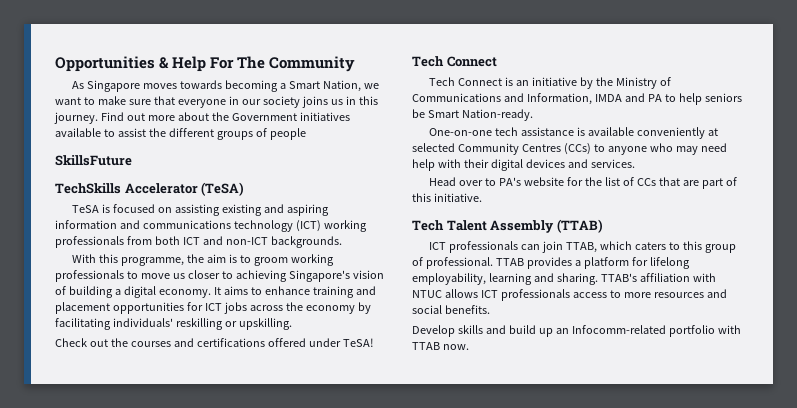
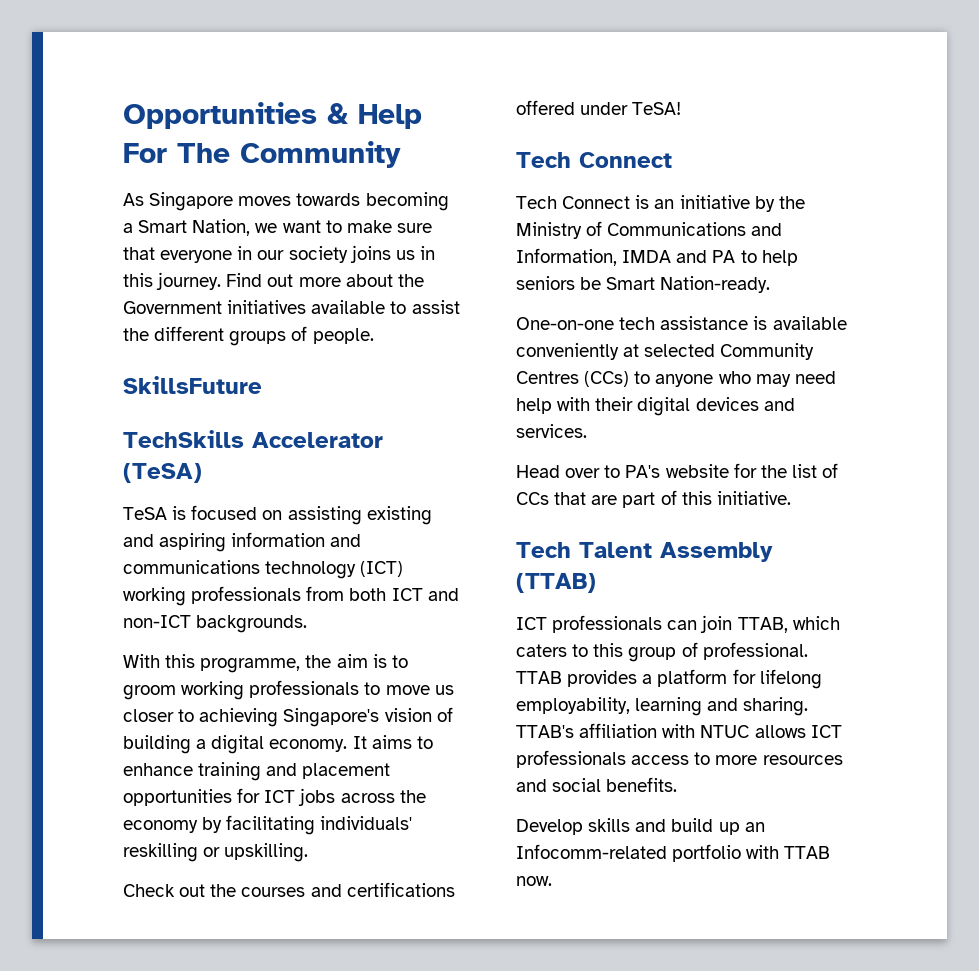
[269,128,306,140] people -> [312,328,374,344] people.

